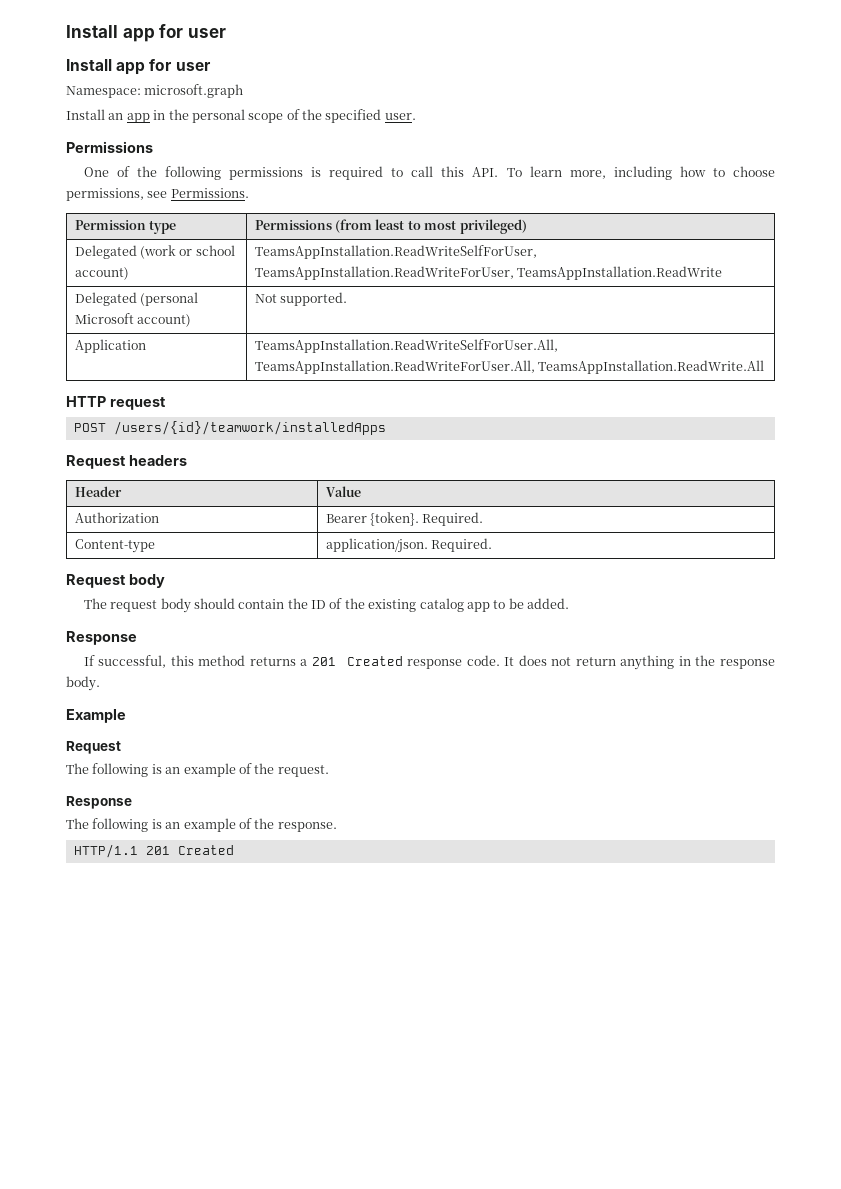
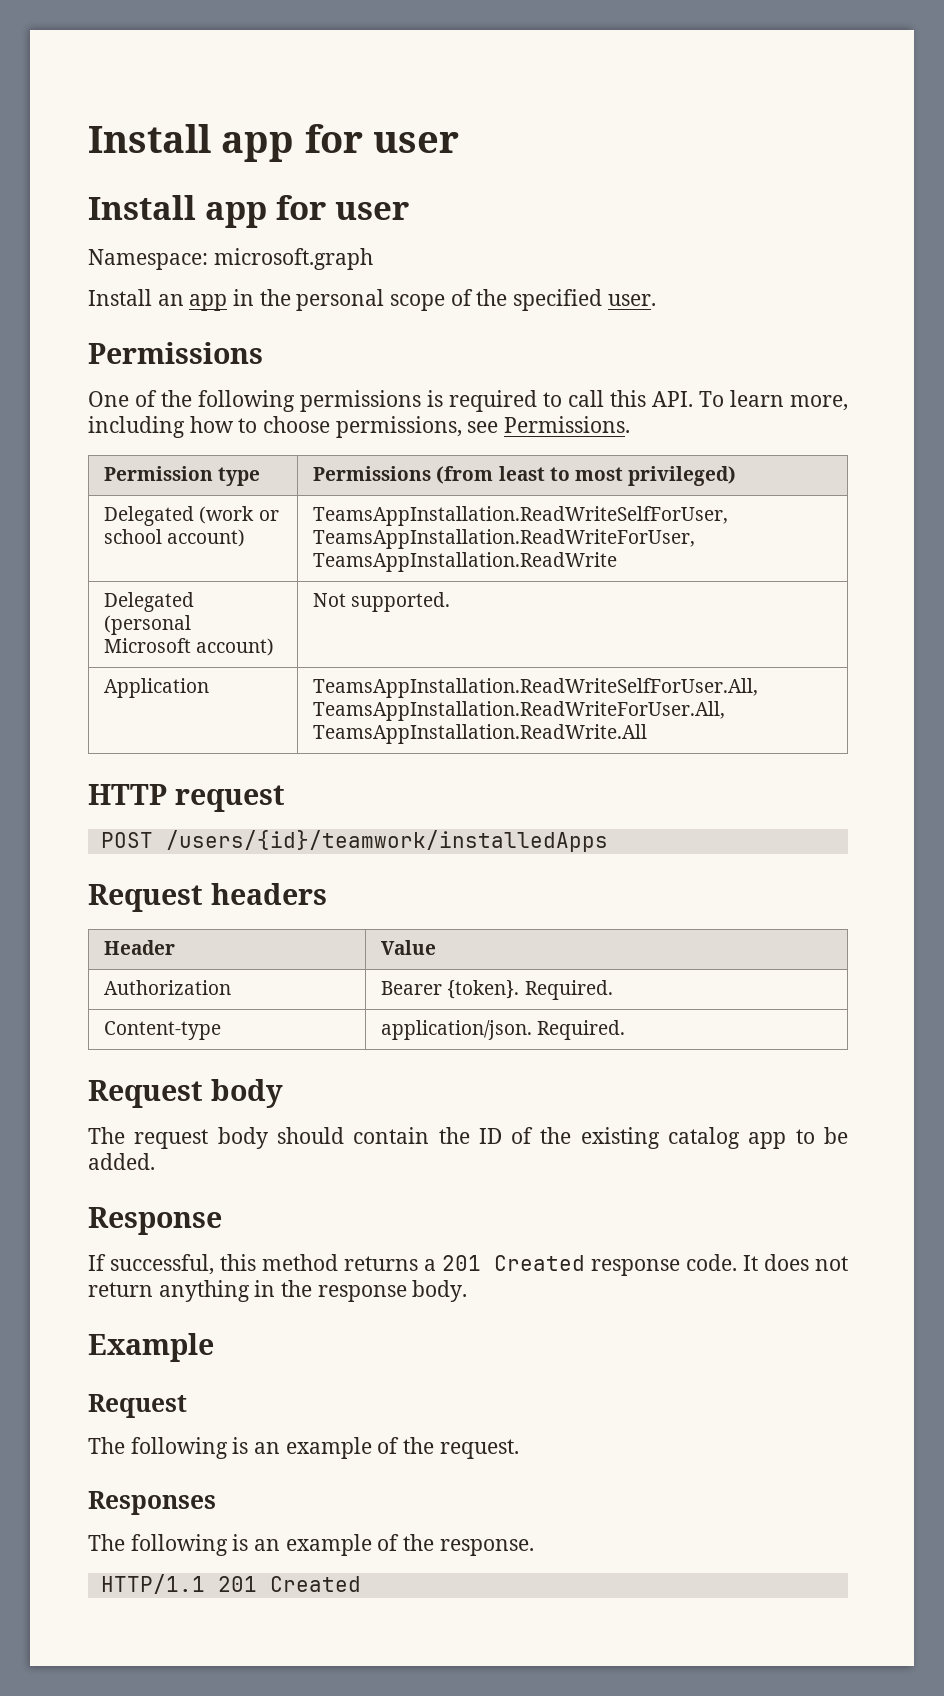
[66,796,132,809] Response -> [88,1491,216,1515] Responses

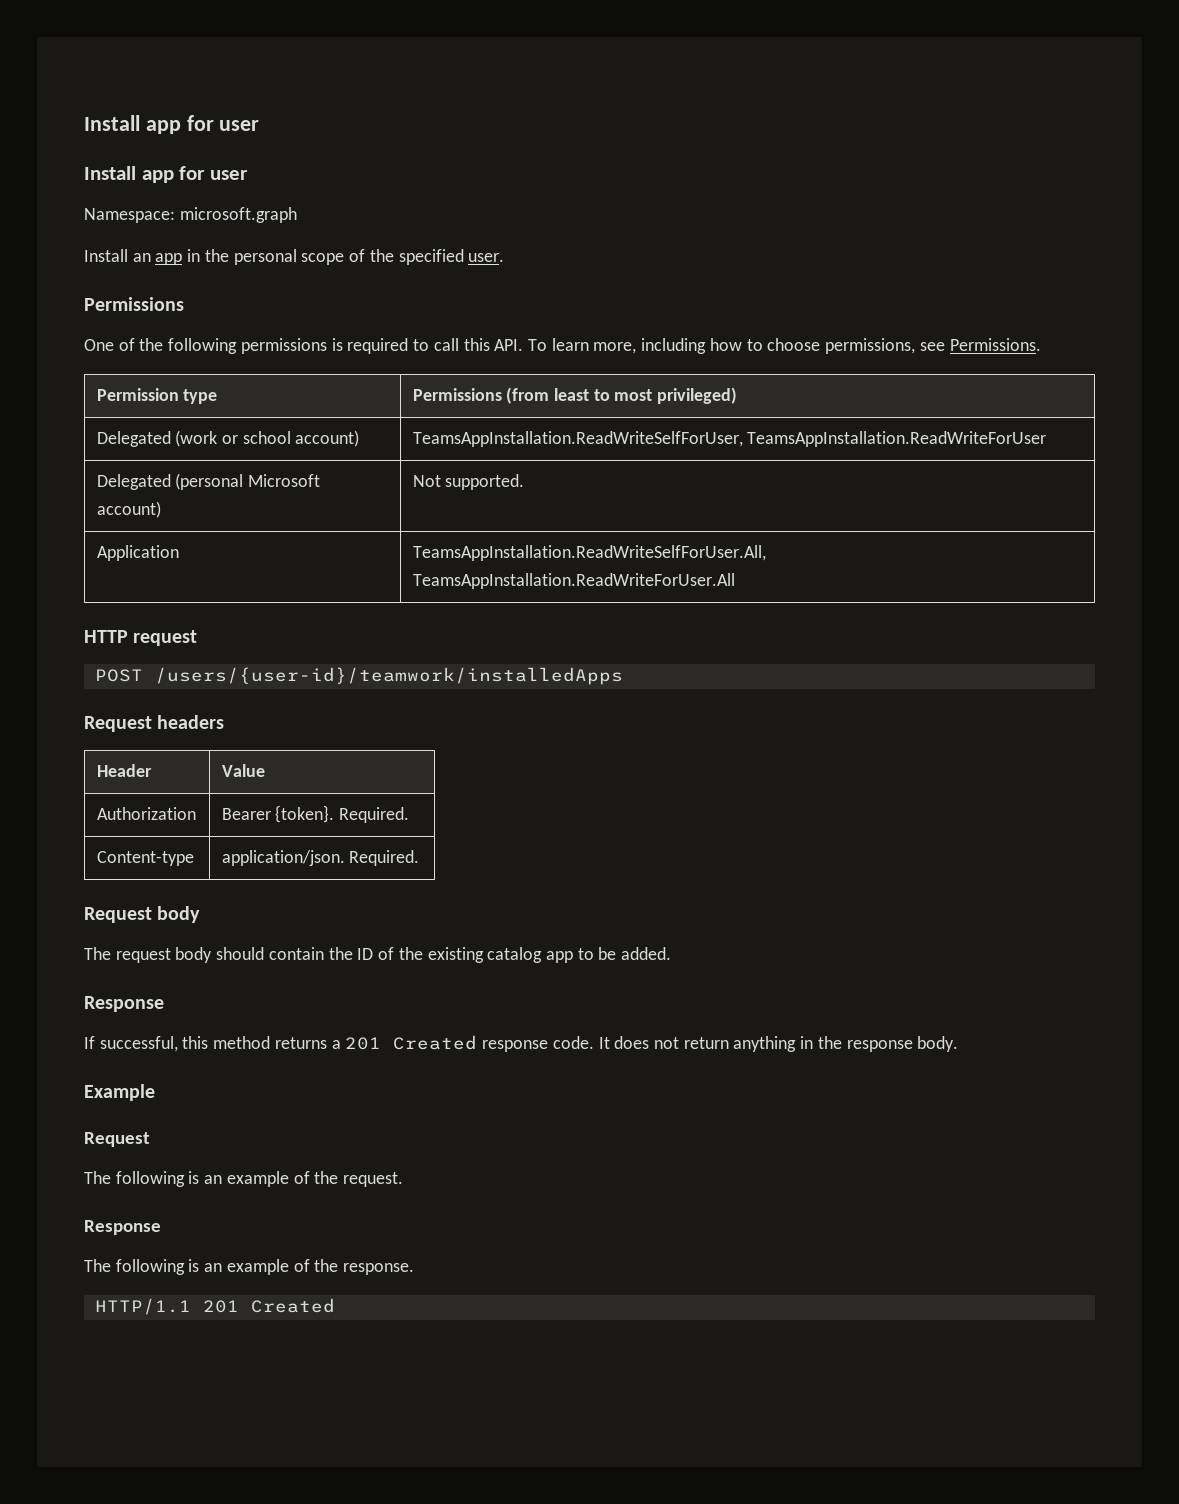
[313,529,696,549] [313,552,618,572] TeamsAppInstallation.ReadWriteForUser, TeamsAppInstallation.ReadWrite -> [747,431,1047,447] TeamsAppInstallation.ReadWriteForUser
[313,701,726,721] [313,724,648,744] TeamsAppInstallation.ReadWriteForUser.All, TeamsAppInstallation.ReadWrite.All -> [412,573,735,589] TeamsAppInstallation.ReadWriteForUser.All
[165,830,608,852] /users/{id}/teamwork/installedApps -> [154,667,623,685] /users/{user-id}/teamwork/installedApps
[88,1491,216,1515] Responses -> [84,1220,161,1235] Response

